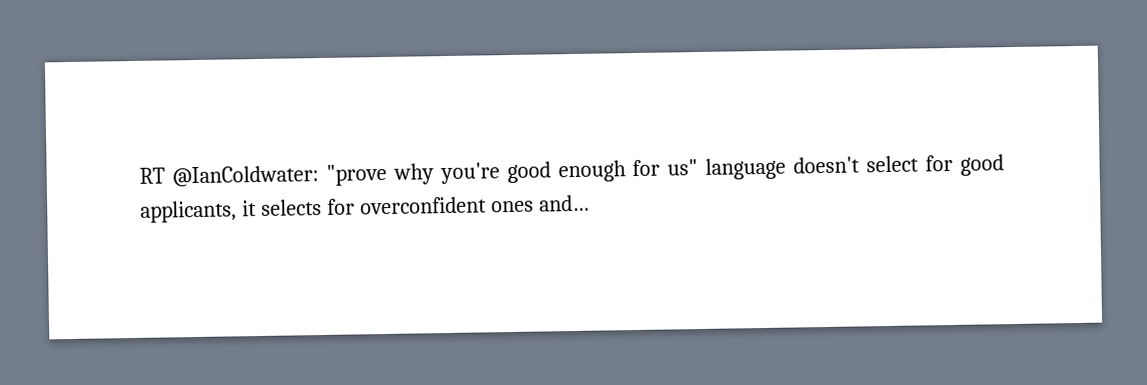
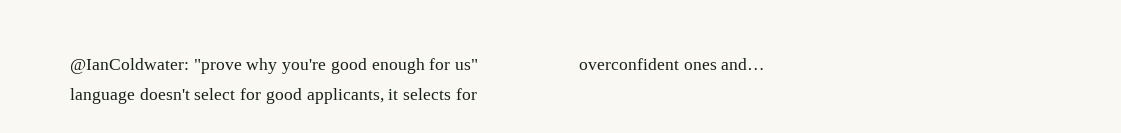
[139,167,165,184] RT -> (70, 66) none

